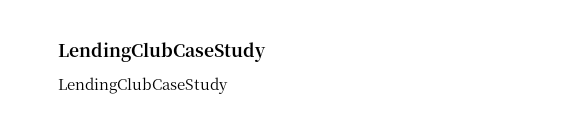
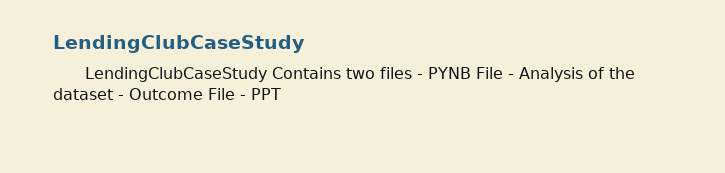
(228, 85) none -> [271,67,635,82] [53,88,281,100] Contains two files - PYNB File - Analysis of the dataset - Outcome File - PPT

